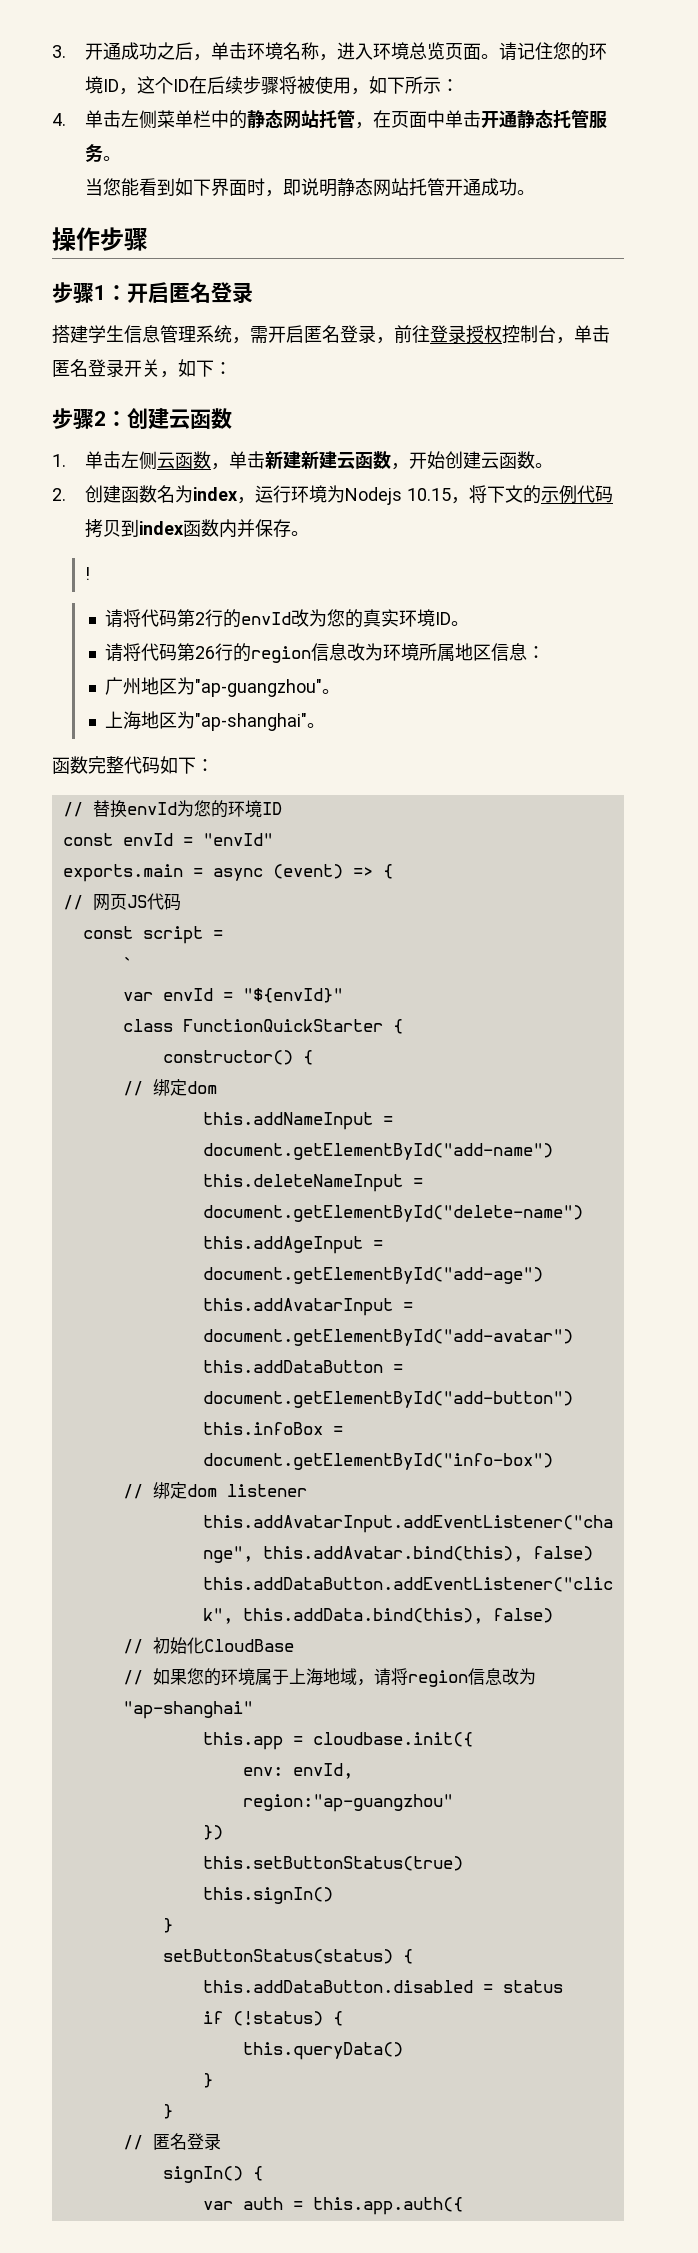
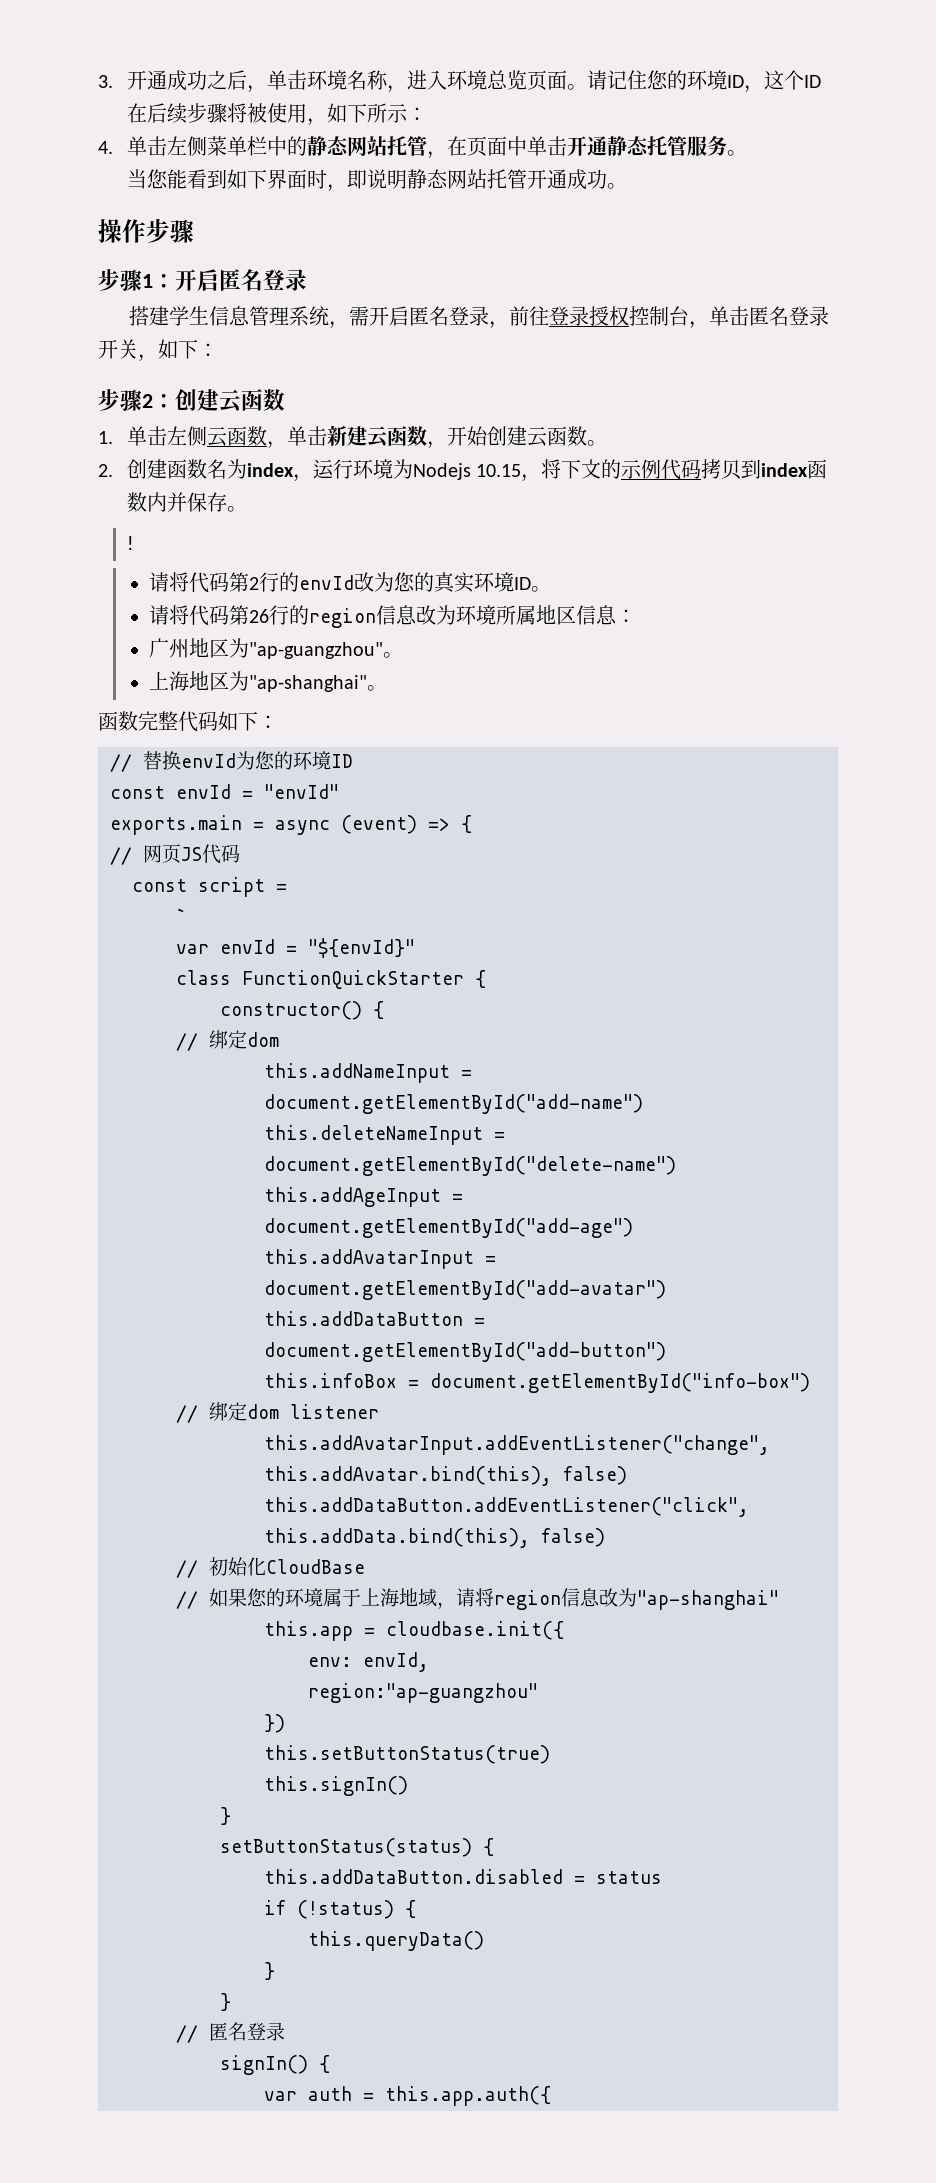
[301,451,338,469] 新建 -> (367, 436) none

